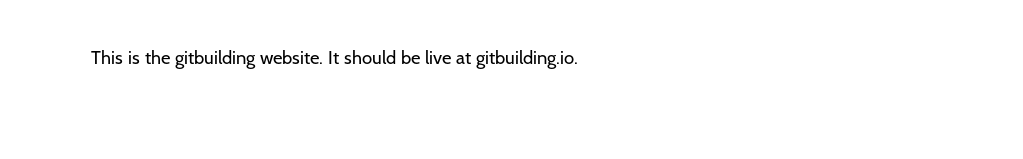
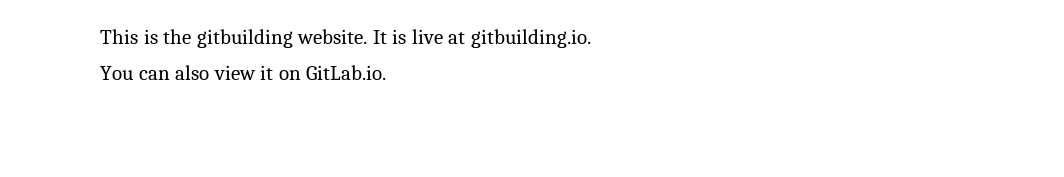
[343,50,420,64] should be -> [392,29,407,44] is
(578, 59) none -> [100,65,387,80] // You can also view it on GitLab.io.

